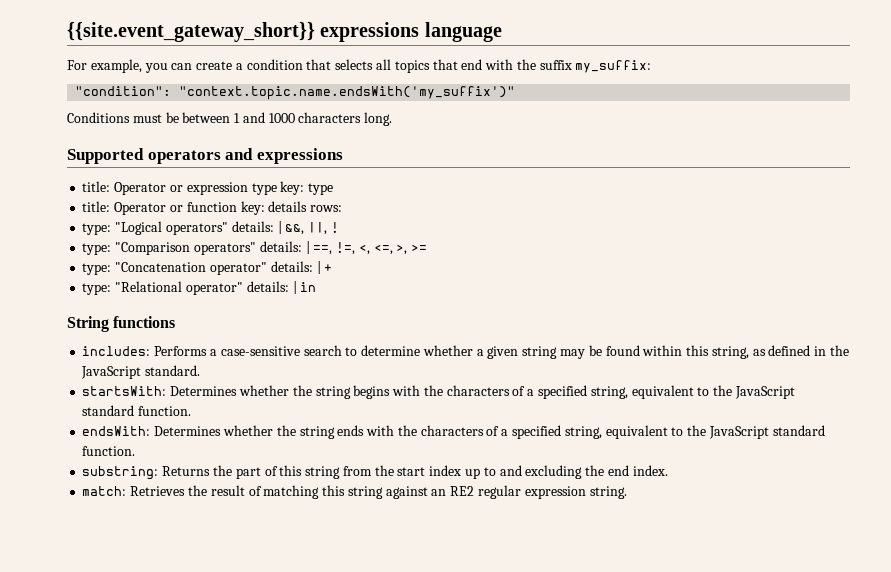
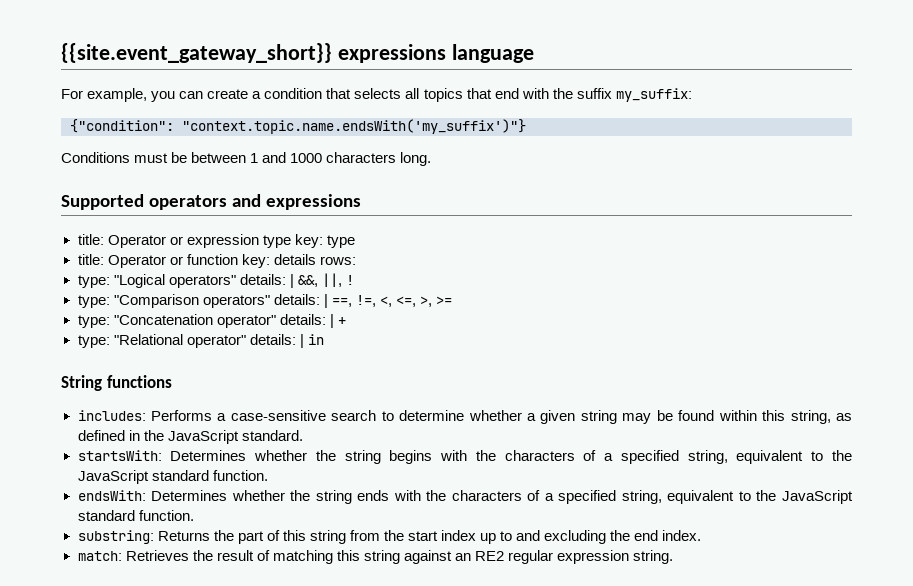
[75,86,516,100] "condition": "context.topic.name.endsWith('my_suffix')" -> [70,119,526,134] {"condition": "context.topic.name.endsWith('my_suffix')"}

